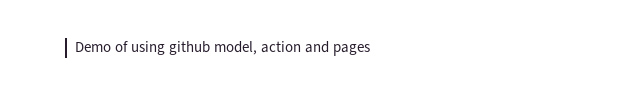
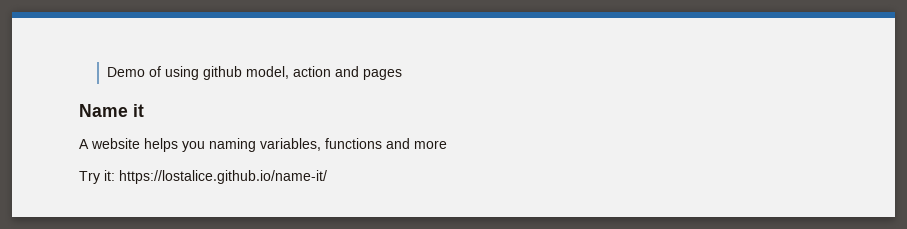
(371, 50) none -> [79,104,144,117] [79,138,447,152] [79,170,327,184] // Name it // A website helps you naming variables, functions and more // Try it: https://lostalice.github.io/name-it/

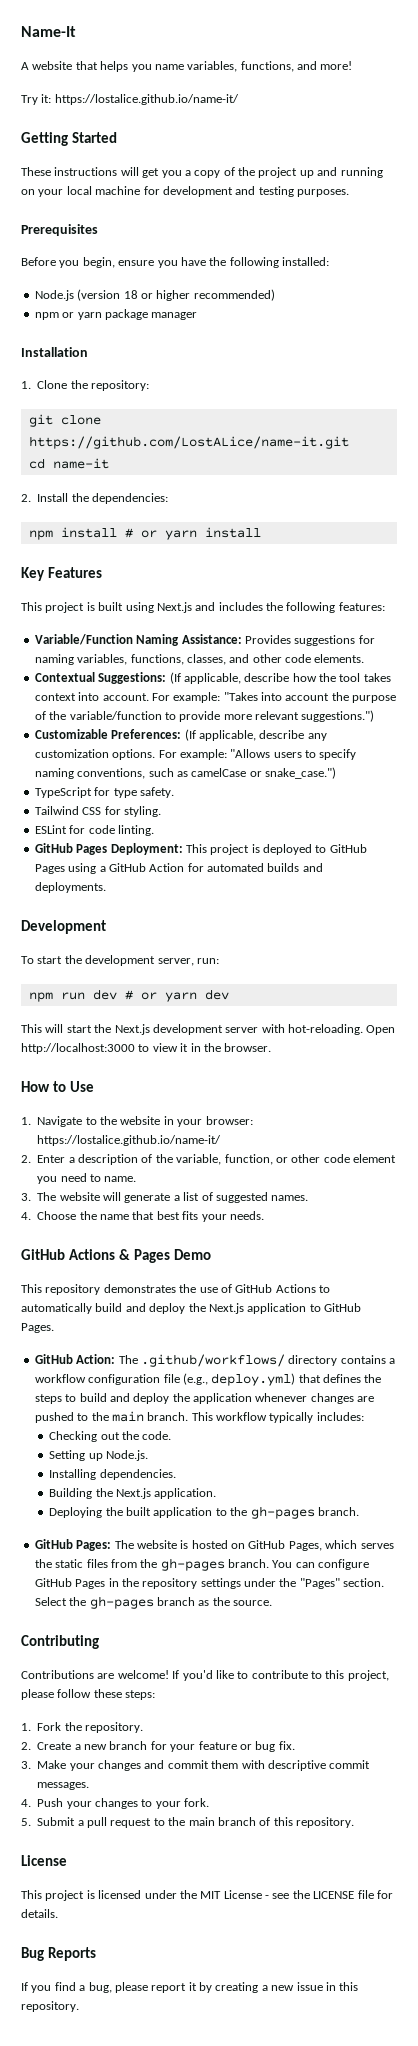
[106,66,402,80] [79,104,144,117] Demo of using github model, action and pages // Name it -> [21,26,76,37] Name-It
(140, 143) none -> [75,61,98,70] that
[209,138,447,152] [79,170,327,184] naming variables, functions and more // Try it: https://lostalice.github.io/name-it/ -> [154,61,353,72] [21,94,239,105] [21,132,117,146] [21,167,383,178] [21,186,349,197] [21,224,98,236] [21,257,329,268] [34,289,275,301] [34,309,198,320] [21,347,88,357] [21,380,149,391] [28,414,101,427] [28,436,349,449] [28,458,109,469] [21,493,168,504] [28,527,261,540] [21,567,102,581] [21,602,385,613] [34,634,375,646] [34,654,365,665] [34,672,391,684] [34,692,397,703] [34,710,375,722] [34,729,327,741] [34,749,357,760] [34,767,336,779] [34,787,174,798] [34,806,161,817] [34,825,154,836] [34,843,367,855] [34,863,323,874] [34,882,106,893] [21,920,106,934] [21,955,219,966] [28,989,229,1002] [21,1024,396,1035] [21,1043,272,1054] [21,1081,94,1092] [21,1116,253,1127] [37,1135,222,1146] [21,1154,396,1165] [37,1173,137,1184] [21,1192,309,1203] [21,1211,264,1222] [21,1249,211,1263] [21,1284,330,1295] [21,1303,361,1314] [21,1323,54,1333] [34,1354,395,1367] [34,1373,382,1386] [34,1393,375,1404] [34,1411,364,1423] [49,1431,172,1442] [49,1450,149,1461] [49,1469,176,1480] [49,1488,217,1499] [49,1506,359,1519] [34,1539,394,1551] [34,1558,370,1571] [34,1578,385,1589] [34,1596,272,1609] [21,1635,99,1649] [21,1670,389,1681] [21,1689,156,1700] [21,1722,143,1733] [21,1741,295,1752] [21,1760,371,1771] [37,1782,90,1790] [21,1798,210,1809] [21,1817,354,1828] [21,1855,67,1866] [21,1890,393,1901] [21,1909,58,1918] [21,1947,96,1961] [21,1982,359,1993] [21,2001,79,2012] name variables, functions, and more! // Try it: https://lostalice.github.io/name-it/ // Getting Started // These instructions will get you a copy of the project up and running on your local machine for development and testing purposes. // Prerequisites // Before you begin, ensure you have the following installed: // Node.js (version 18 or higher recommended) // npm or yarn package manager // Installation // 1. Clone the repository: // git clone https://github.com/LostALice/name-it.git // cd name-it // 2. Install the dependencies: // npm install # or yarn install // Key Features // This project is built using Next.js and includes the following features: // Variable/Function Naming Assistance: Provides suggestions for naming variables, functions, classes, and other code elements. // Contextual Suggestions: (If applicable, describe how the tool takes context into account. For example: "Takes into account the purpose of the variable/function to provide more relevant suggestions.") // Customizable Preferences: (If applicable, describe any customization options. For example: "Allows users to specify naming conventions, such as camelCase or snake_case.") // TypeScript for type safety. // Tailwind CSS for styling. // ESLint for code linting. // GitHub Pages Deployment: This project is deployed to GitHub Pages using a GitHub Action for automated builds and deployments. // Development // To start the development server, run: // npm run dev # or yarn dev // This will start the Next.js development server with hot-reloading. Open http://localhost:3000 to view it in the browser. // How to Use // 1. Navigate to the website in your browser: https://lostalice.github.io/name-it/ // 2. Enter a description of the variable, function, or other code element you need to name. // 3. The website will generate a list of suggested names. // 4. Choose the name that best fits your needs. // GitHub Actions & Pages Demo // This repository demonstrates the use of GitHub Actions to automatically build and deploy the Next.js application to GitHub Pages. // GitHub Action: The .github/workflows/ directory contains a workflow configuration file (e.g., deploy.yml) that defines the steps to build and deploy the application whenever changes are pushed to the main branch. This workflow typically includes: // Checking out the code. // Setting up Node.js. // Installing dependencies. // Building the Next.js application. // Deploying the built application to the gh-pages branch. // GitHub Pages: The website is hosted on GitHub Pages, which serves the static files from the gh-pages branch. You can configure GitHub Pages in the repository settings under the "Pages" section. Select the gh-pages branch as the source. // Contributing // Contributions are welcome! If you'd like to contribute to this project, please follow these steps: // 1. Fork the repository. // 2. Create a new branch for your feature or bug fix. // 3. Make your changes and commit them with descriptive commit messages. // 4. Push your changes to your fork. // 5. Submit a pull request to the main branch of this repository. // License // This project is licensed under the MIT License - see the LICENSE file for details. // Bug Reports // If you find a bug, please report it by creating a new issue in this repository.

